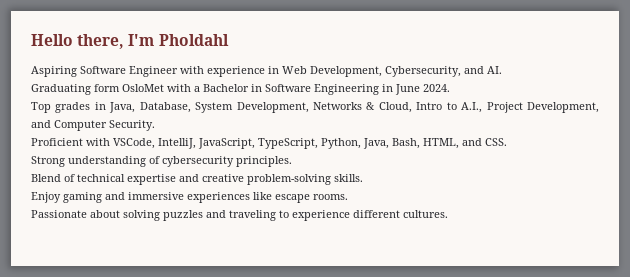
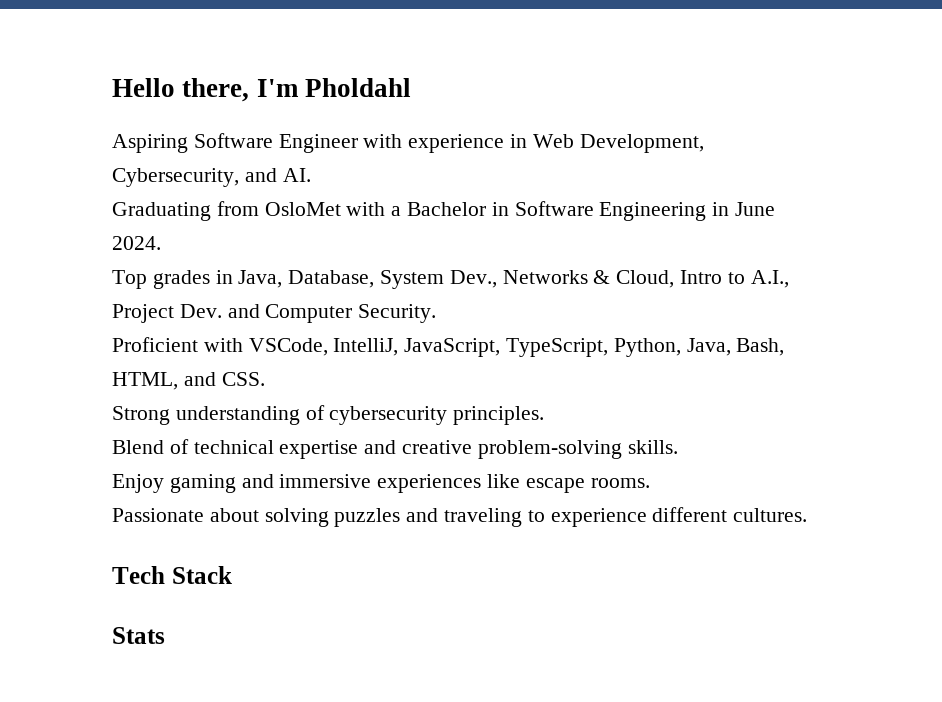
[94,84,120,92] form -> [216,201,259,216] from
[236,102,309,113] Development, -> [449,270,497,288] Dev.,
[527,102,600,113] Development, -> [179,304,222,318] Dev.
(448, 214) none -> [112,566,232,584] [112,627,165,644] // Tech Stack // Stats

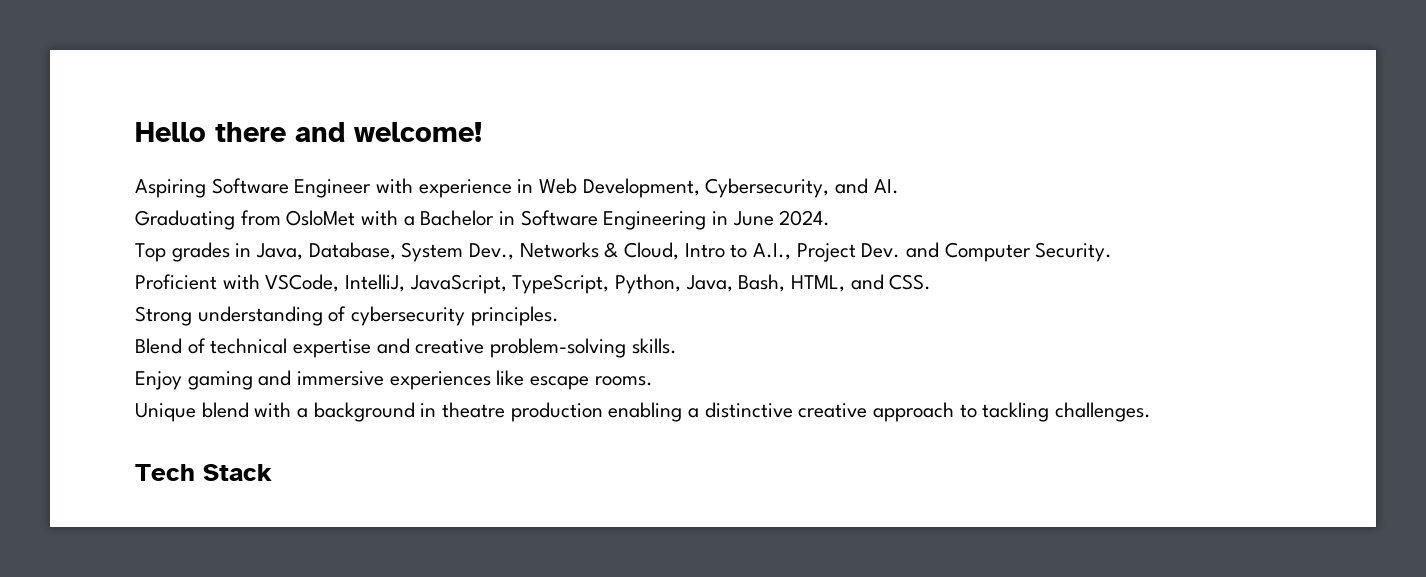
[182,78,411,102] there, I'm Pholdahl -> [215,122,482,142] there and welcome!
[112,507,808,527] Passionate about solving puzzles and traveling to experience different cultures. -> [135,402,1152,422] Unique blend with a background in theatre production enabling a distinctive creative approach to tackling challenges.
[112,627,165,644] // Stats -> (272, 472) none

